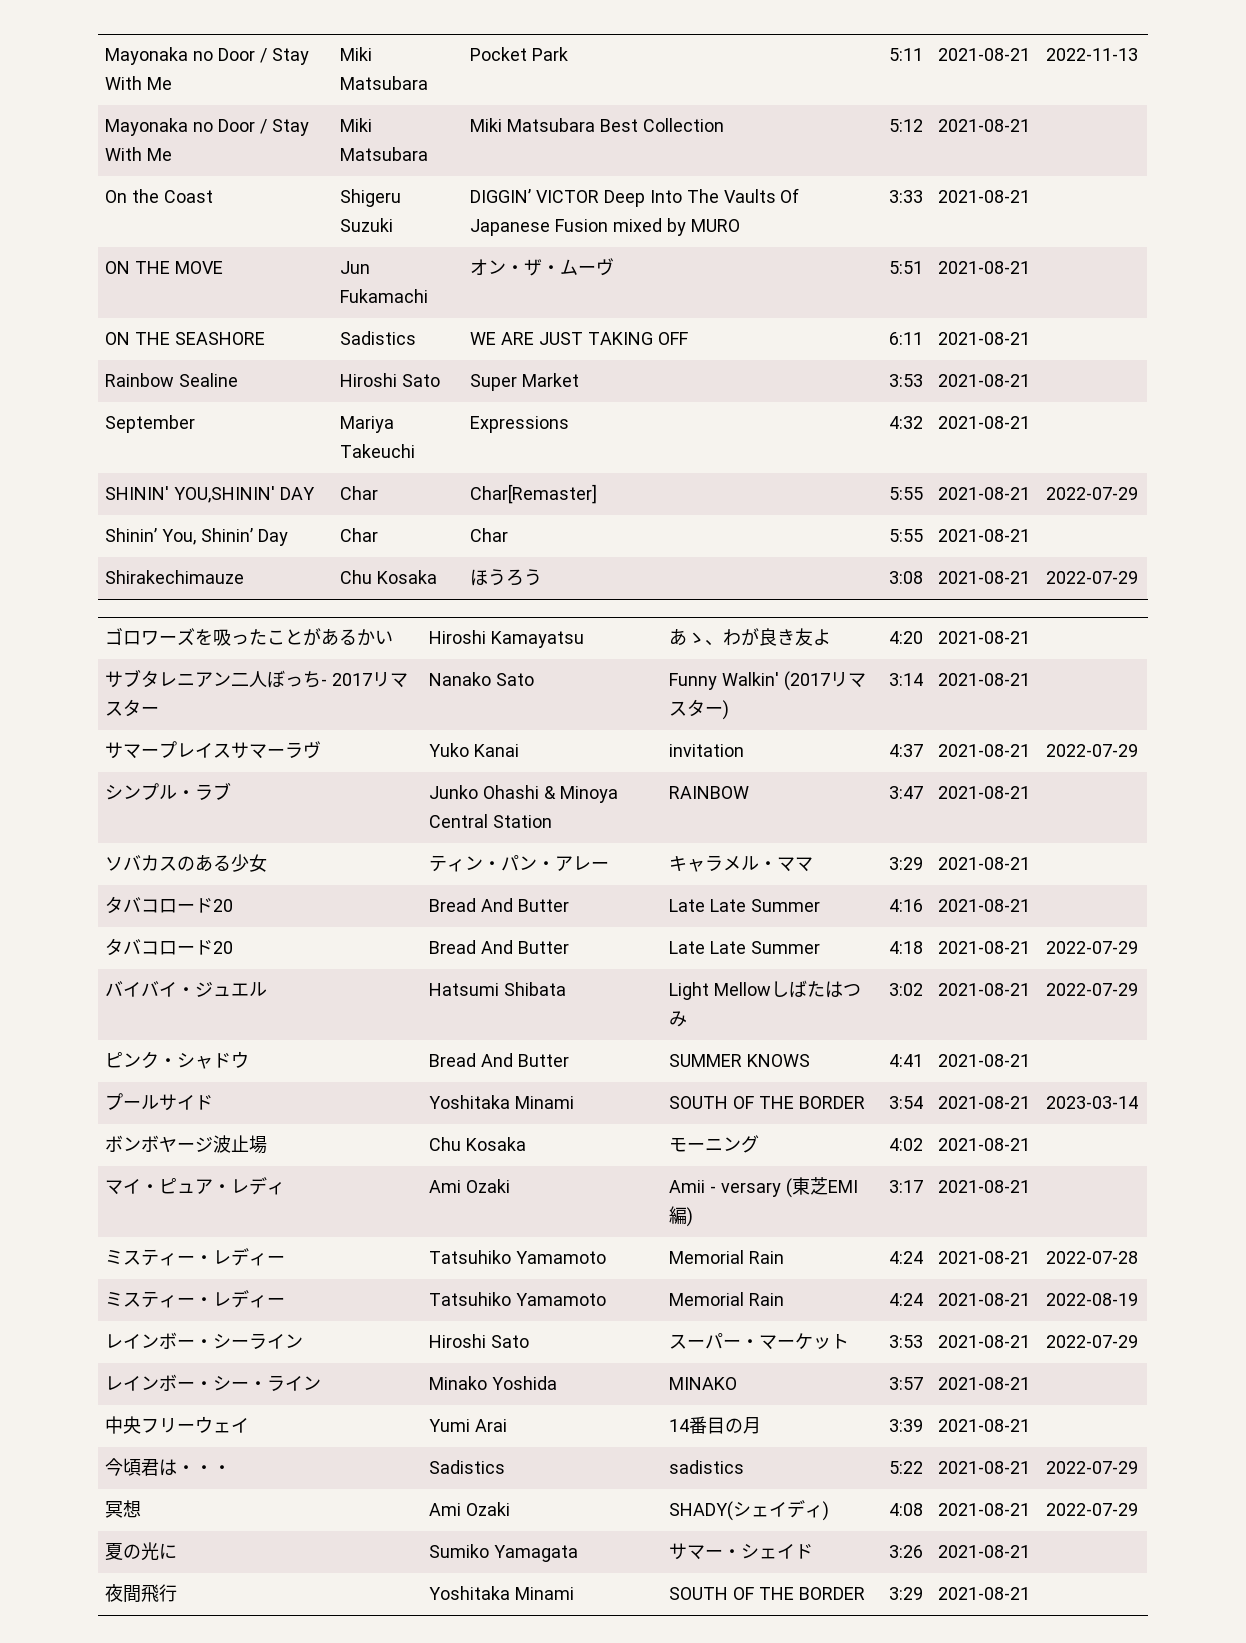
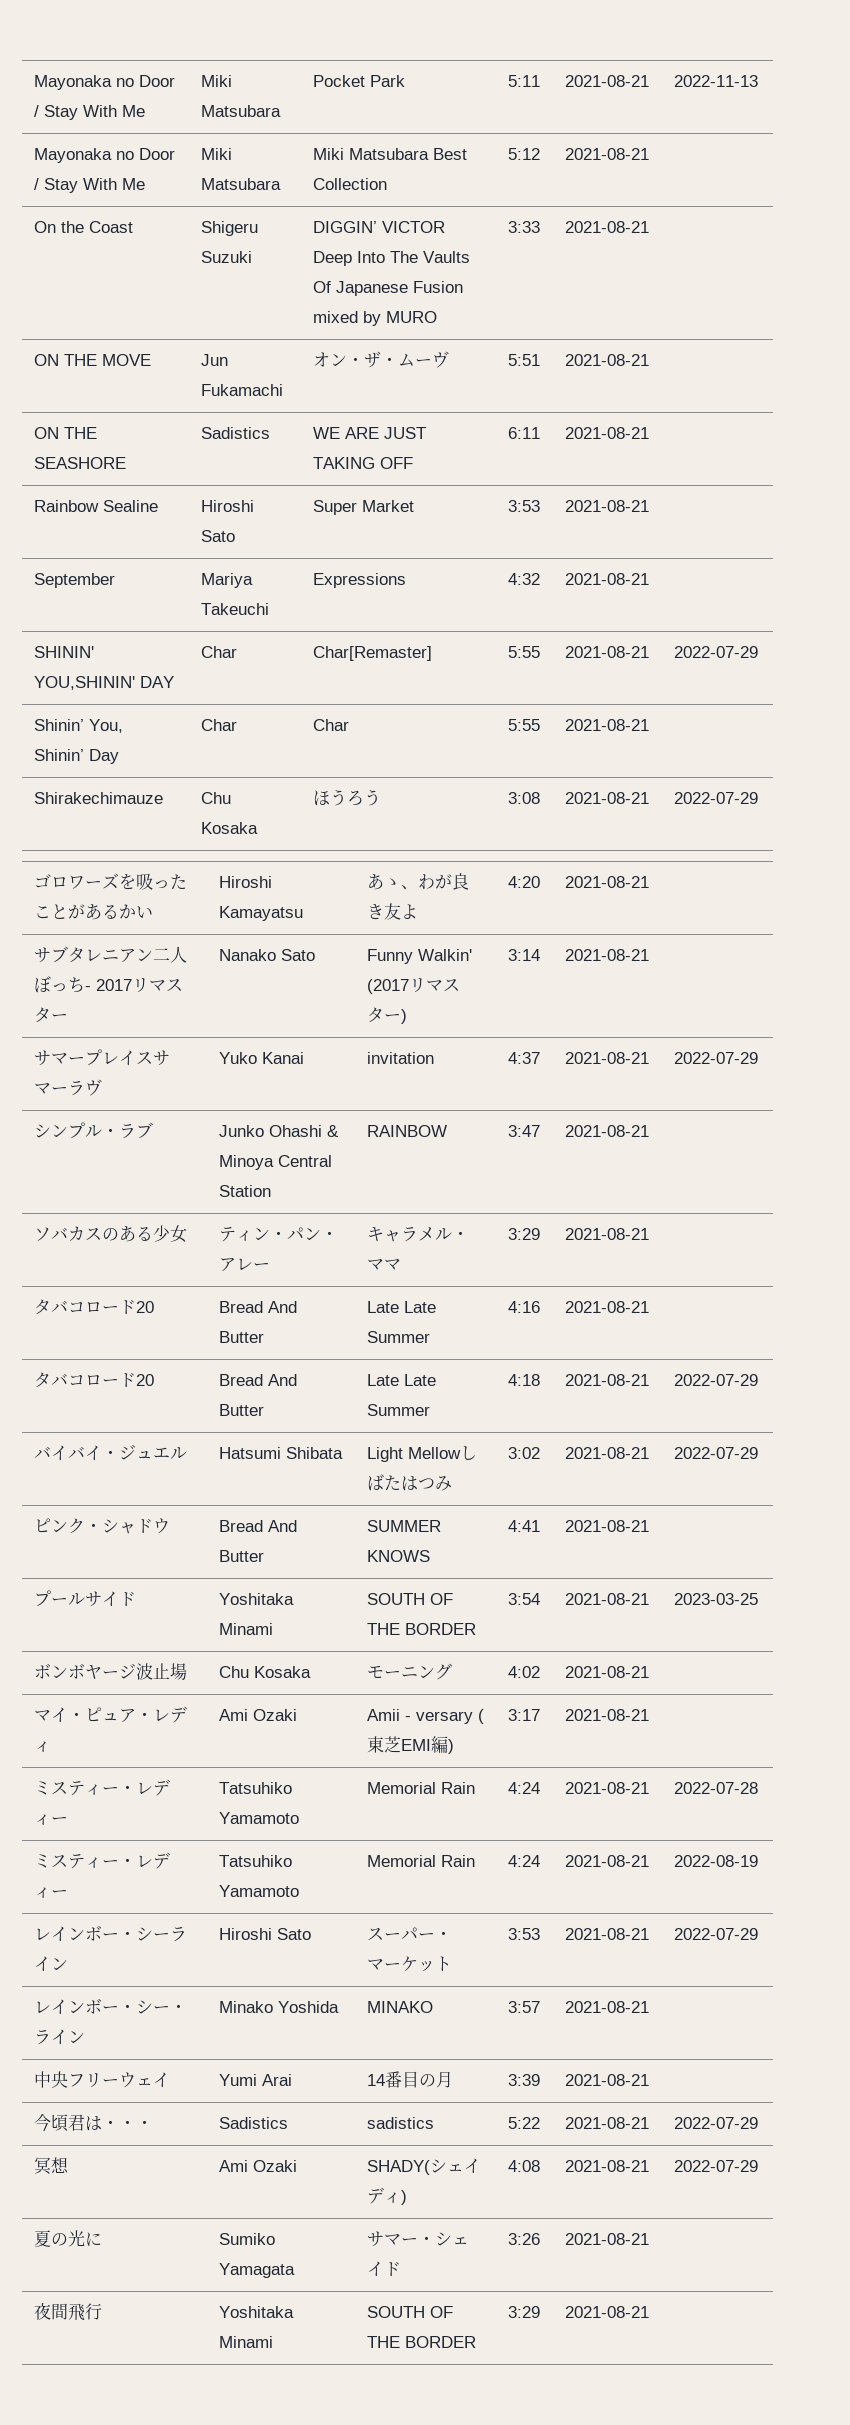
[1046,1096,1139,1109] 2023-03-14 -> [674,1593,759,1605] 2023-03-25

